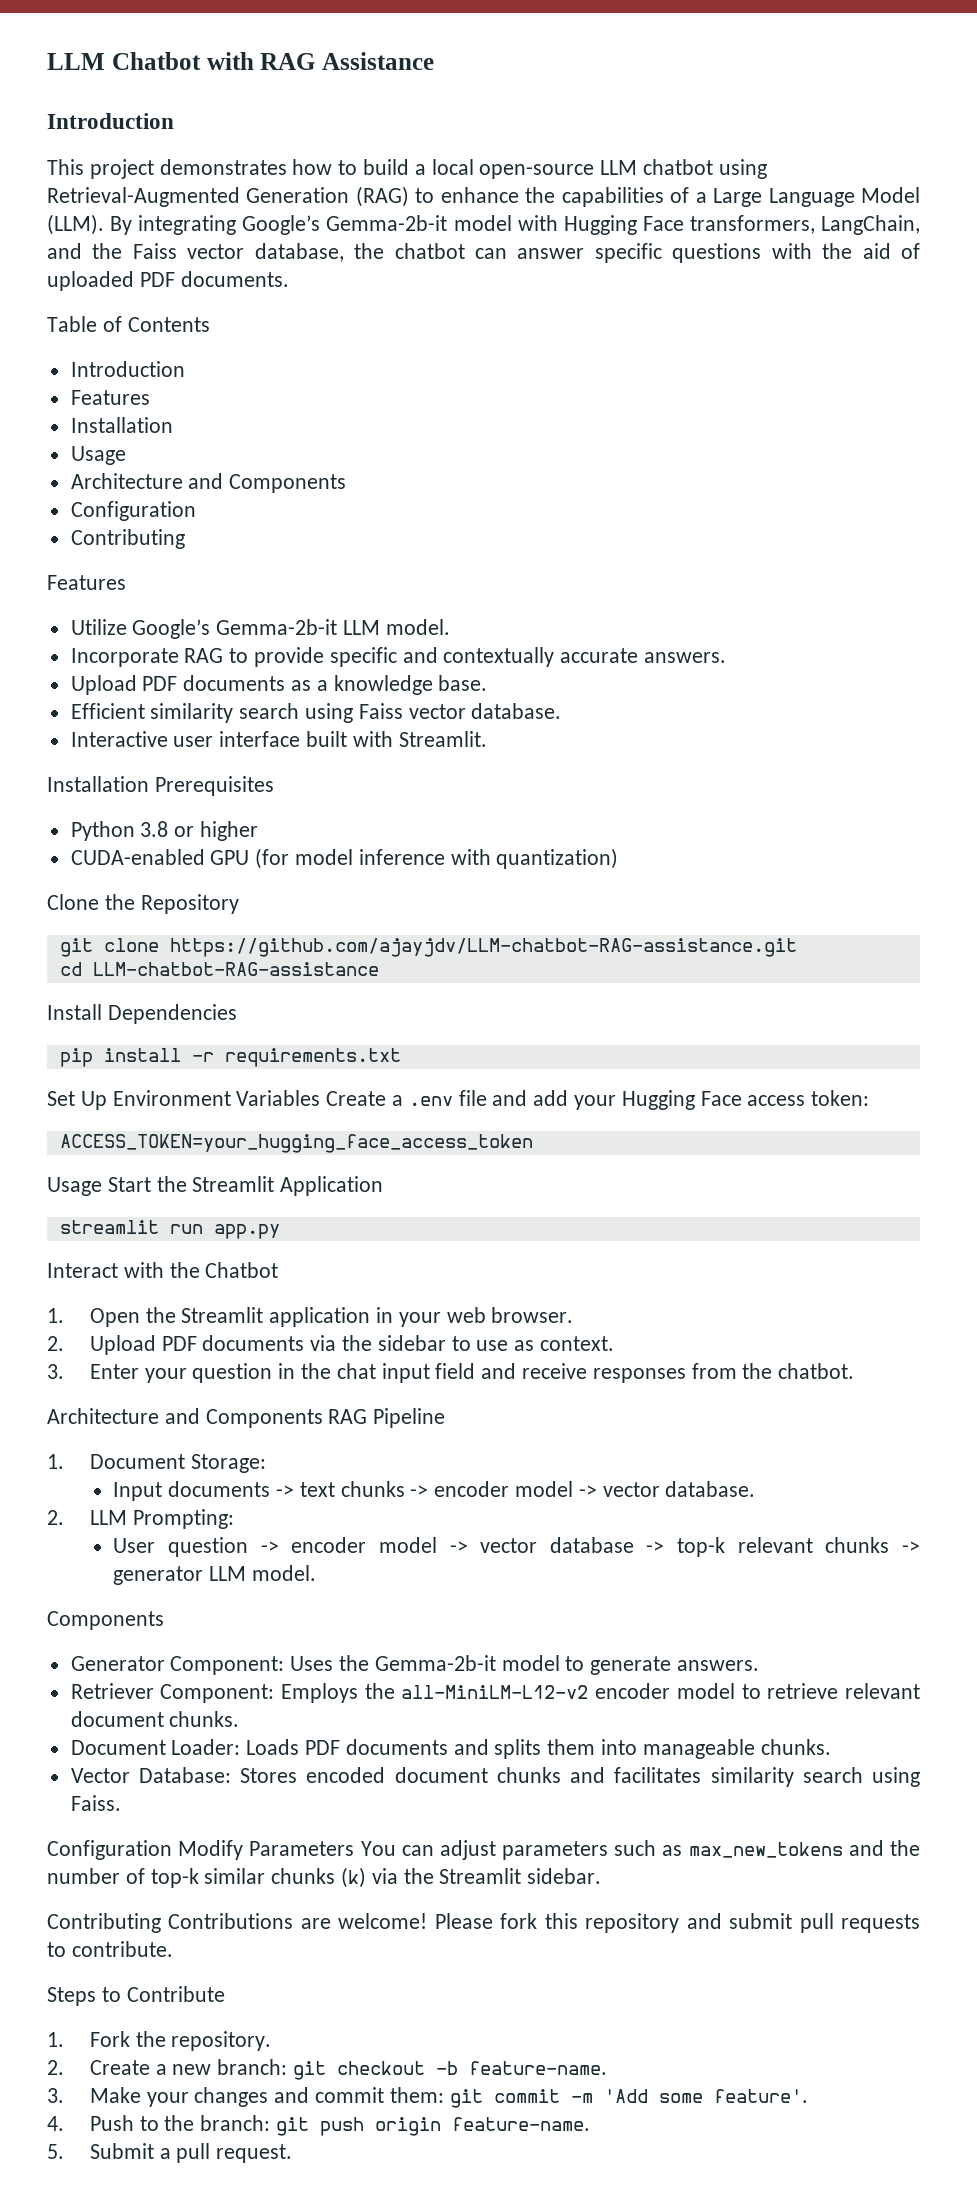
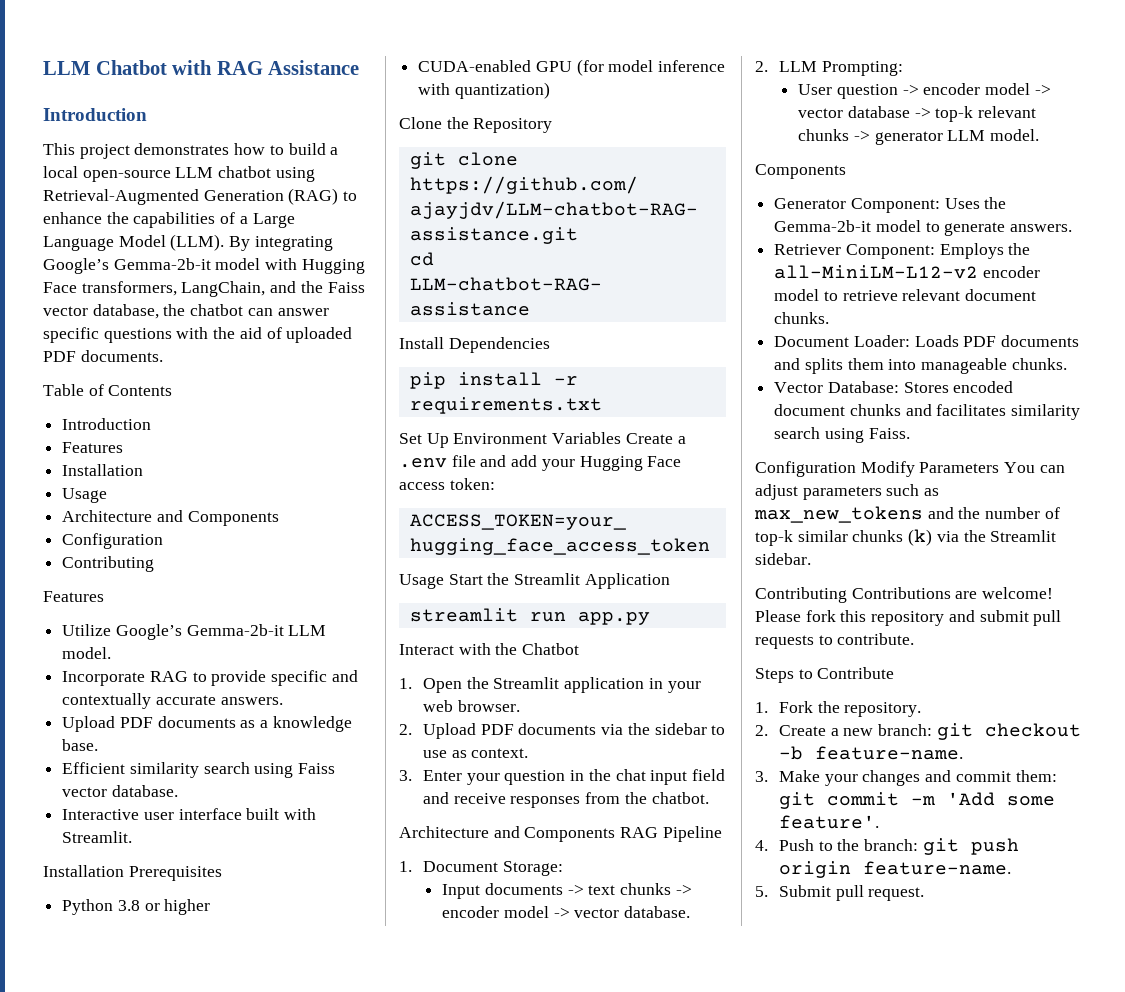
[159,2148,171,2159] a -> (831, 891) none

